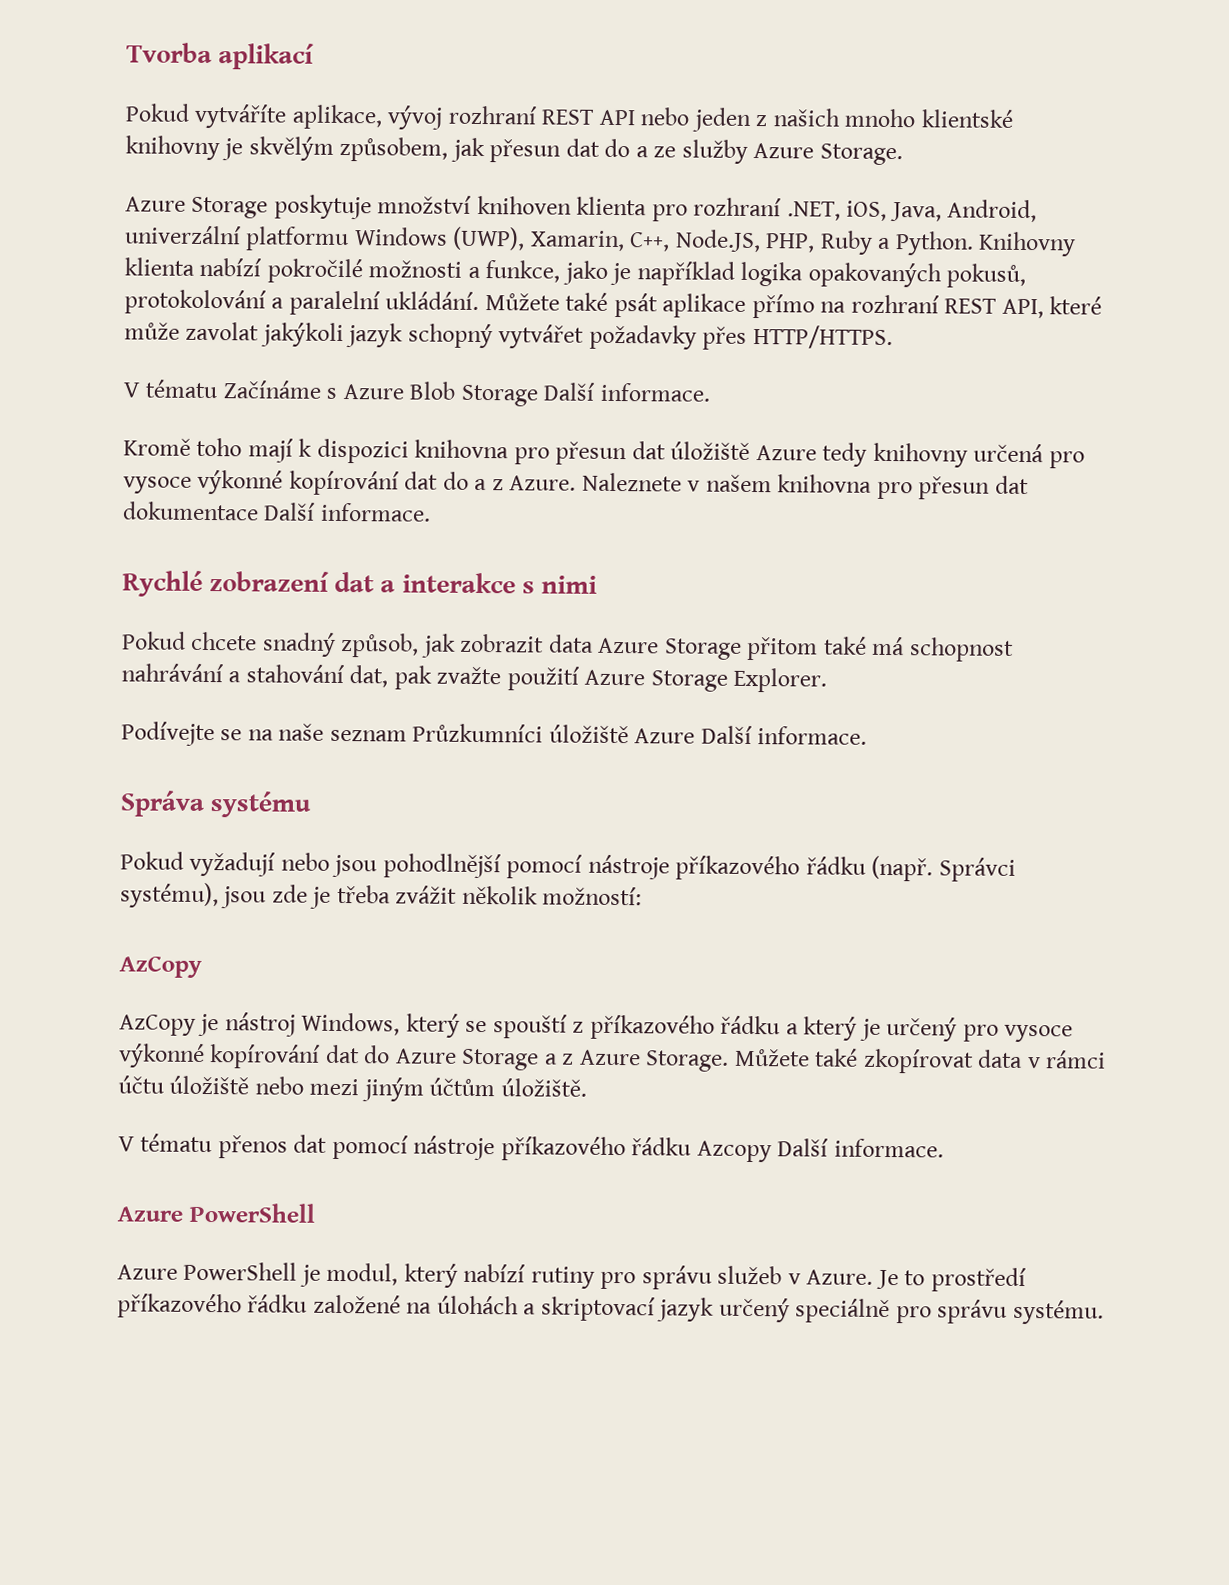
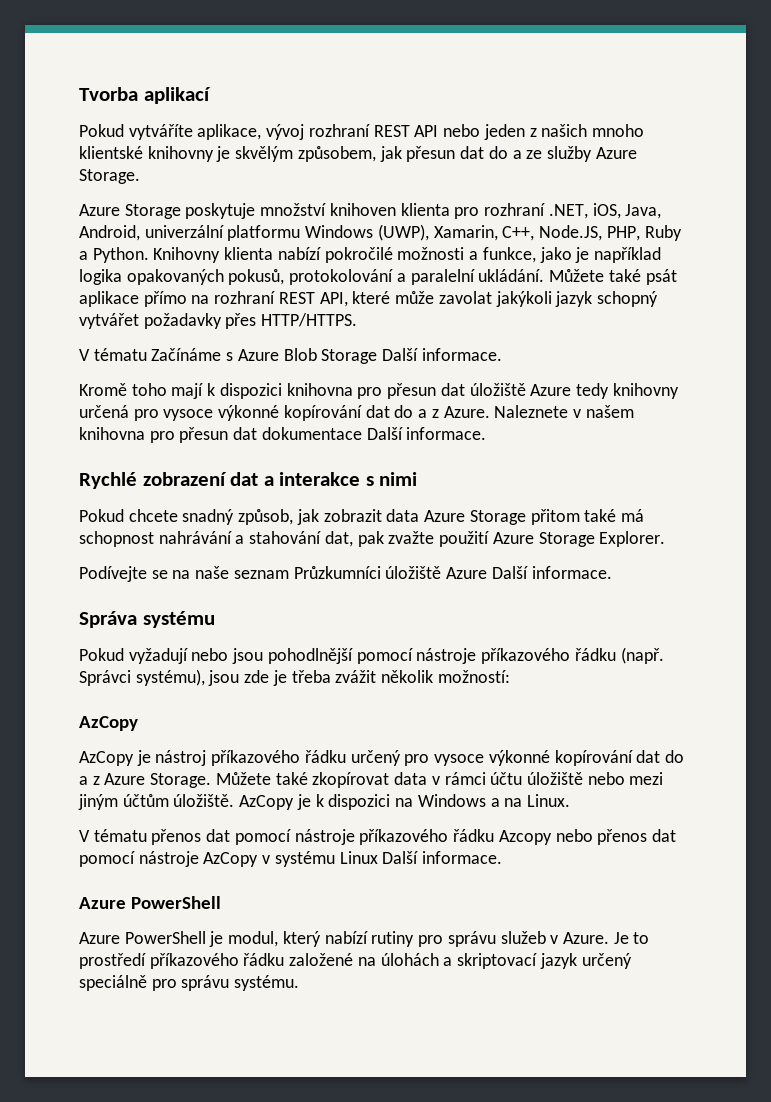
[301,1012,881,1041] Windows, který se spouští z příkazového řádku a který je -> [211,750,346,766] příkazového řádku
[395,1048,540,1071] Azure Storage -> (684, 756) none
(587, 1087) none -> [239,794,570,810] AzCopy je k dispozici na Windows a na Linux.
(772, 1151) none -> [555,829,676,845] [79,851,378,867] nebo přenos dat pomocí nástroje AzCopy v systému Linux

